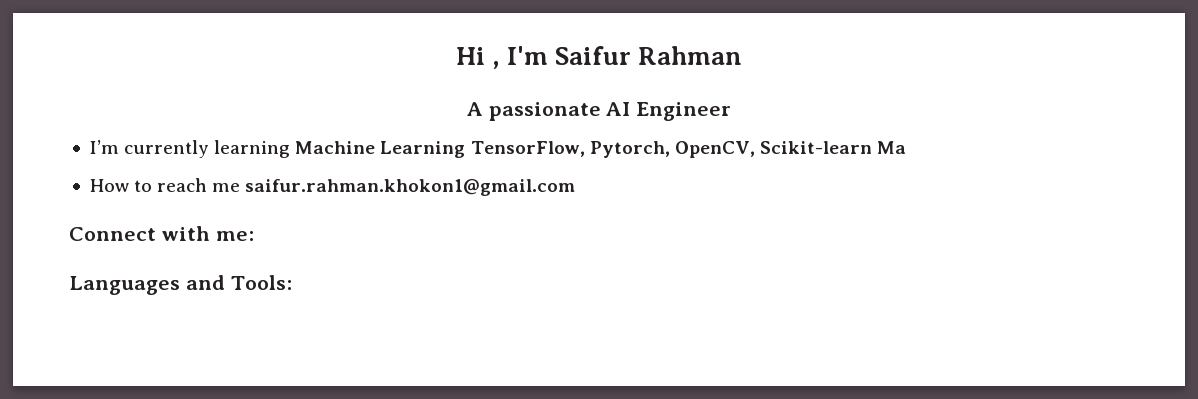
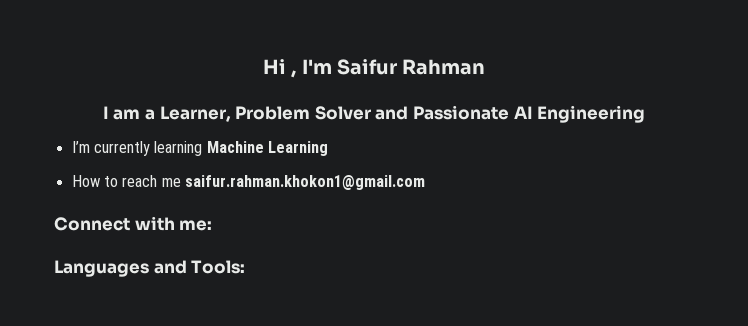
[466,102,732,121] A passionate AI Engineer -> [102,105,646,123] I am a Learner, Problem Solver and Passionate AI Engineering
[470,141,907,158] TensorFlow, Pytorch, OpenCV, Scikit-learn Ma -> (328, 148) none

